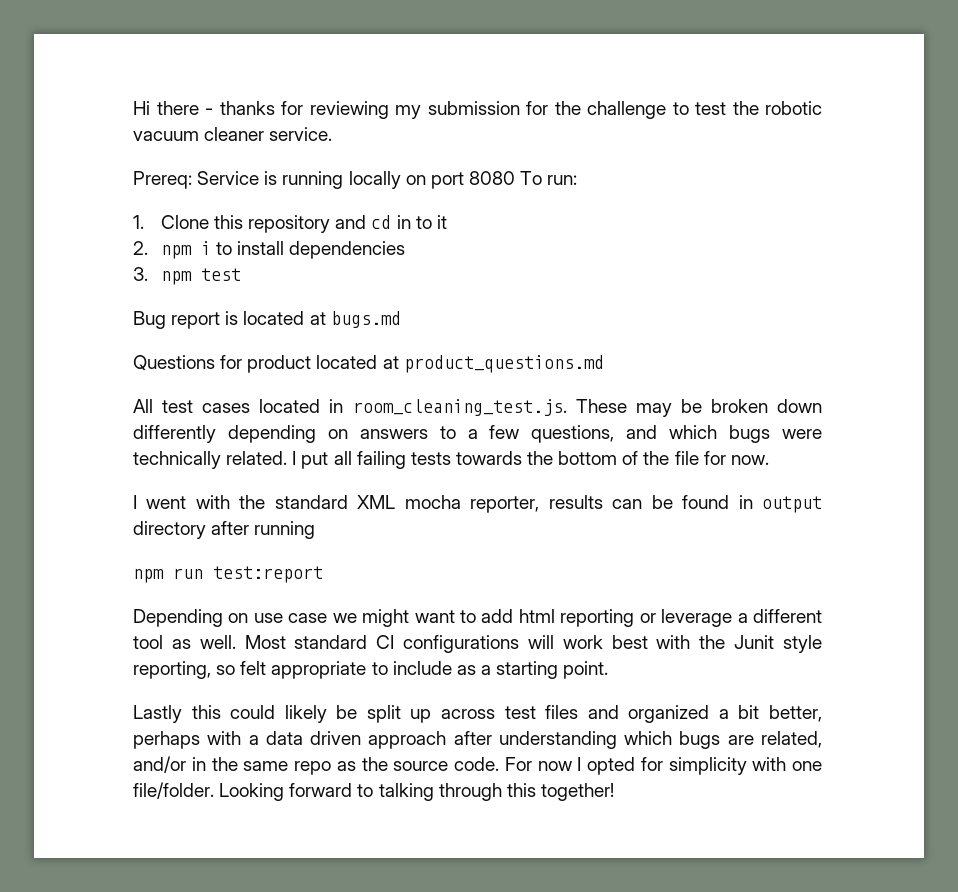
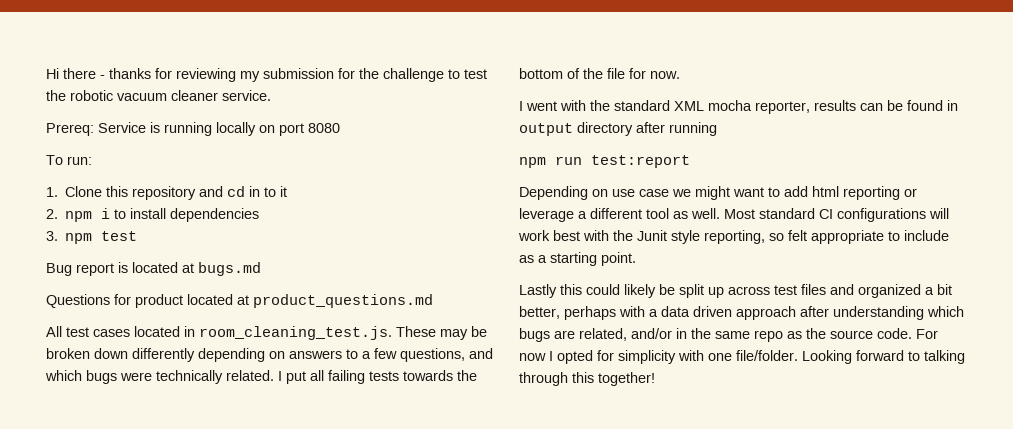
(515, 178) none -> (340, 128) //

